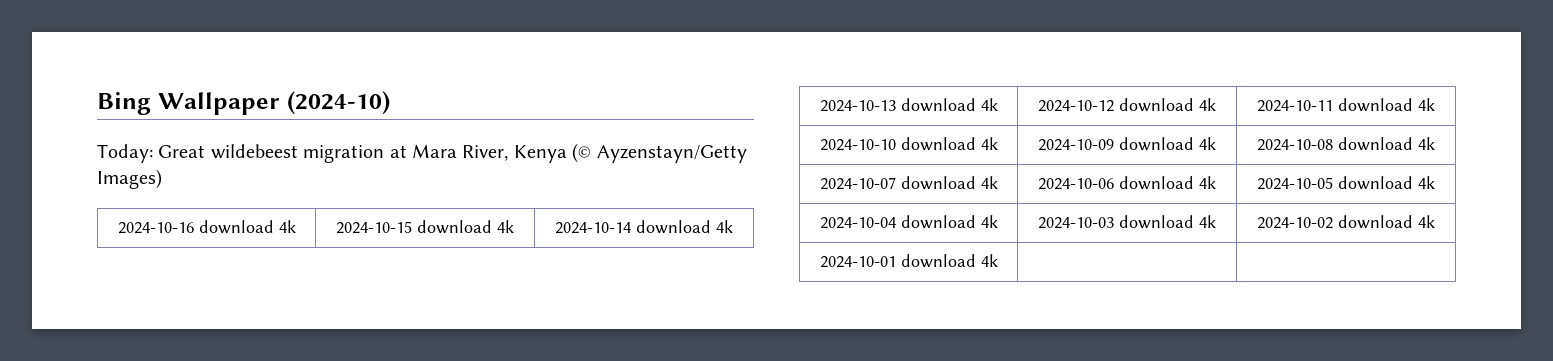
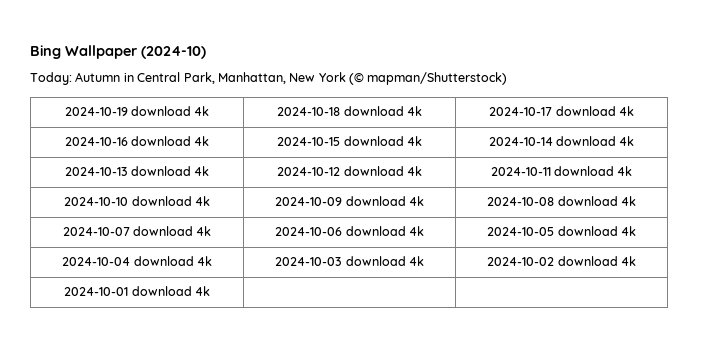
[158,143,747,163] [97,169,162,189] Great wildebeest migration at Mara River, Kenya (© Ayzenstayn/Getty Images) -> [75,72,508,85] [64,106,210,116] [277,106,422,116] [489,106,634,116] Autumn in Central Park, Manhattan, New York (© mapman/Shutterstock) // 2024-10-19 download 4k | 2024-10-18 download 4k | 2024-10-17 download 4k

